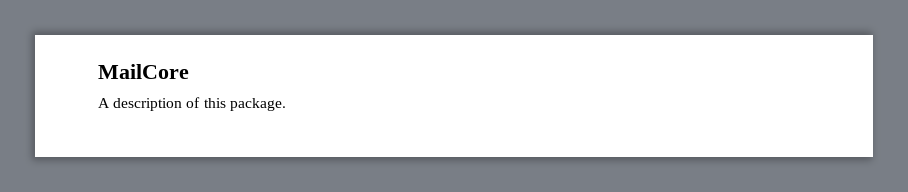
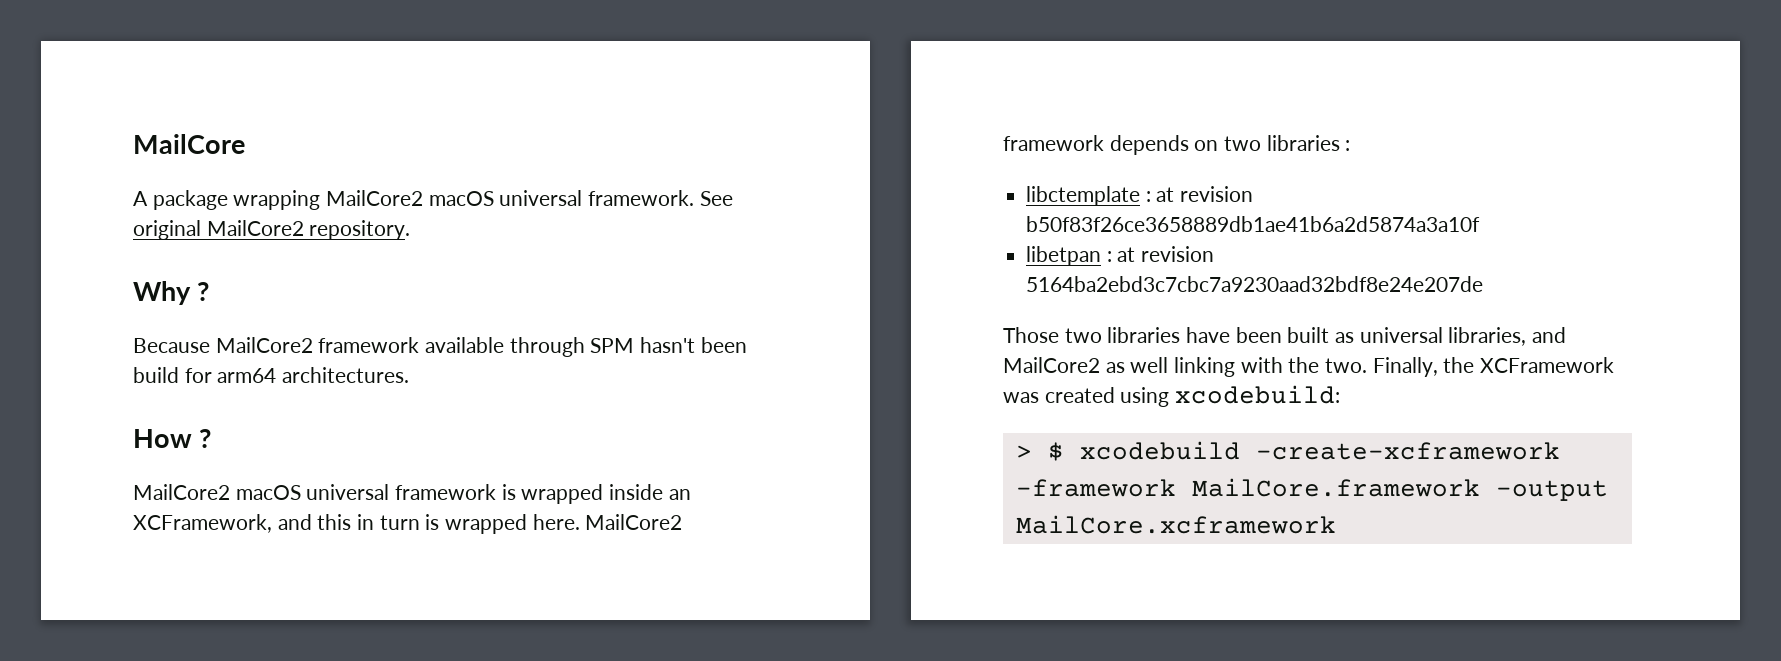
[113,97,286,111] description of this package. -> [152,190,733,210] [133,220,411,240] [133,281,210,305] [133,337,747,357] [133,367,410,383] [133,429,212,448] [133,484,691,504] [133,514,683,534] [1003,135,1351,155] [1026,186,1254,206] [1026,216,1481,232] [1026,246,1215,266] [1026,276,1484,292] [1003,327,1567,346] [1003,357,1615,377] [1003,385,1341,407] [1015,441,1560,461] [1015,478,1608,501] [1015,515,1336,534] package wrapping MailCore2 macOS universal framework. See original MailCore2 repository. // Why ? // Because MailCore2 framework available through SPM hasn't been build for arm64 architectures. // How ? // MailCore2 macOS universal framework is wrapped inside an XCFramework, and this in turn is wrapped here. MailCore2 framework depends on two libraries : // libctemplate : at revision b50f83f26ce3658889db1ae41b6a2d5874a3a10f // libetpan : at revision 5164ba2ebd3c7cbc7a9230aad32bdf8e24e207de // Those two libraries have been built as universal libraries, and MailCore2 as well linking with the two. Finally, the XCFramework was created using xcodebuild: // > $ xcodebuild -create-xcframework -framework MailCore.framework -output MailCore.xcframework

